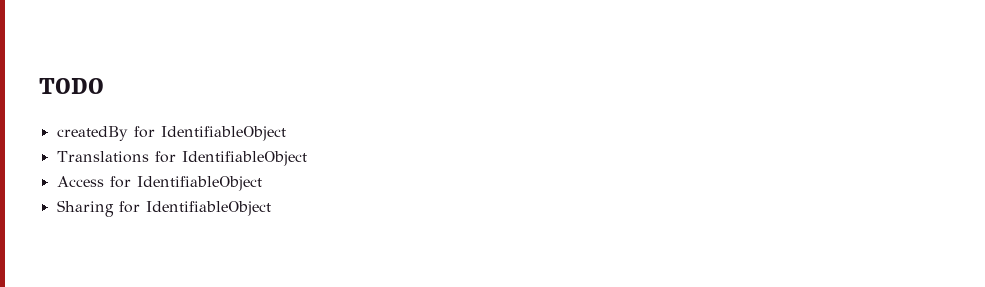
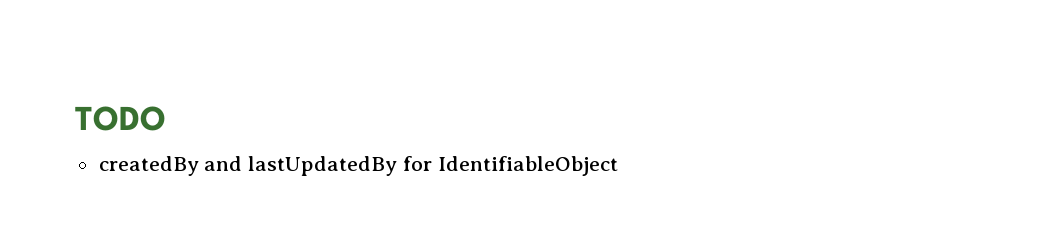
[133,126,286,141] [56,151,307,166] [56,176,262,191] [56,200,271,217] for IdentifiableObject // Translations for IdentifiableObject // Access for IdentifiableObject // Sharing for IdentifiableObject -> [204,156,618,176] and lastUpdatedBy for IdentifiableObject

